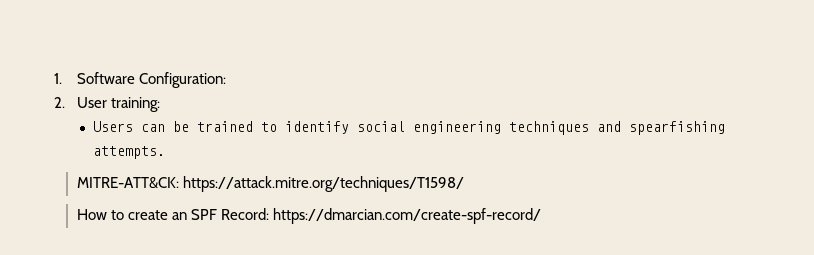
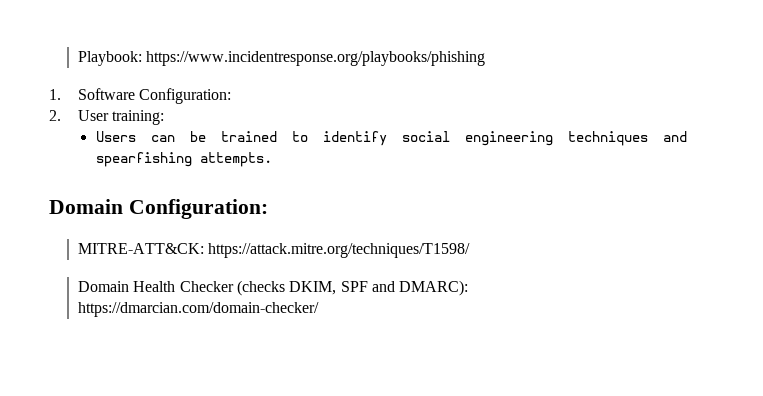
(54, 78) none -> [78,51,486,66] Playbook: https://www.incidentresponse.org/playbooks/phishing //
(166, 152) none -> [49,199,268,219] // Domain Configuration:
[76,208,542,224] How to create an SPF Record: https://dmarcian.com/create-spf-record/ -> [78,280,469,296] [78,302,320,317] Domain Health Checker (checks DKIM, SPF and DMARC): https://dmarcian.com/domain-checker/

